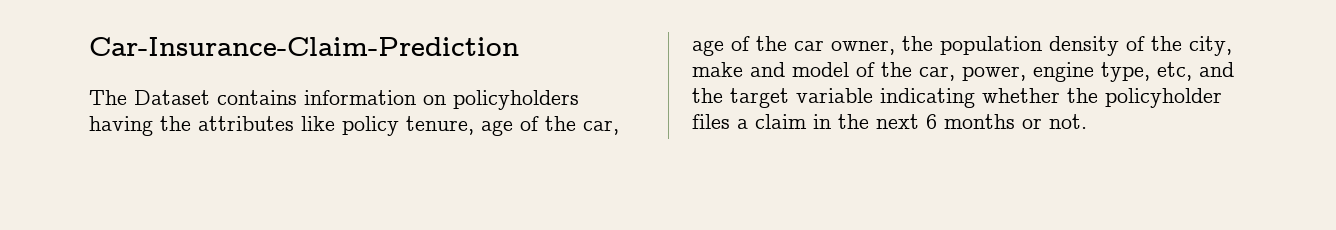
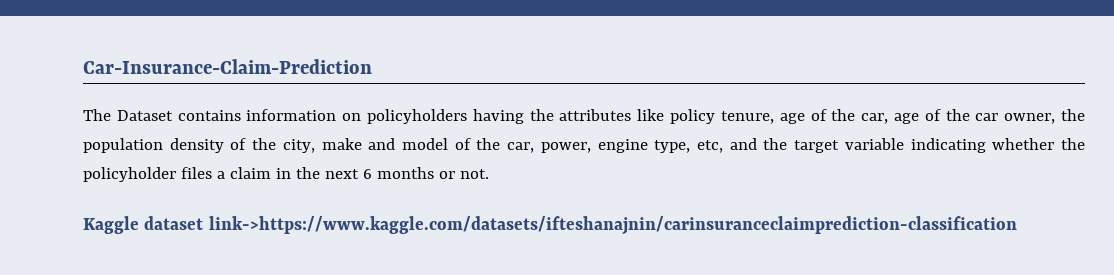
(1087, 121) none -> [83,216,1017,235] // Kaggle dataset link->https://www.kaggle.com/datasets/ifteshanajnin/carinsuranceclaimprediction-classification

